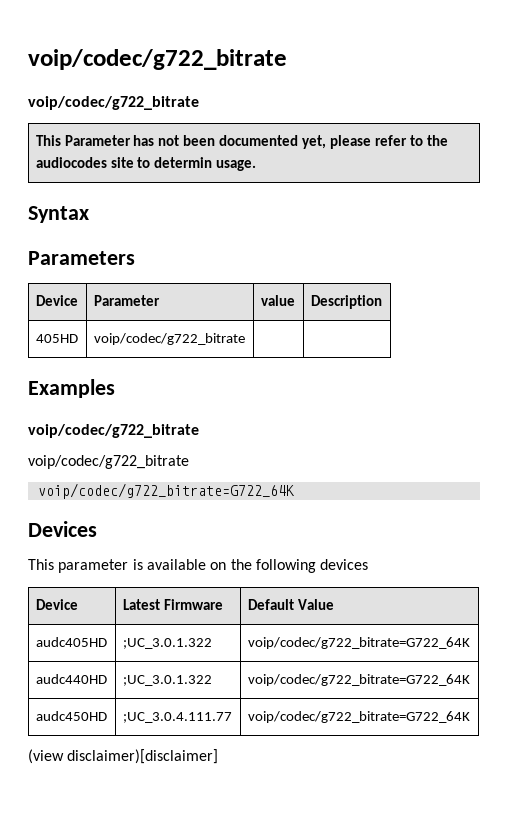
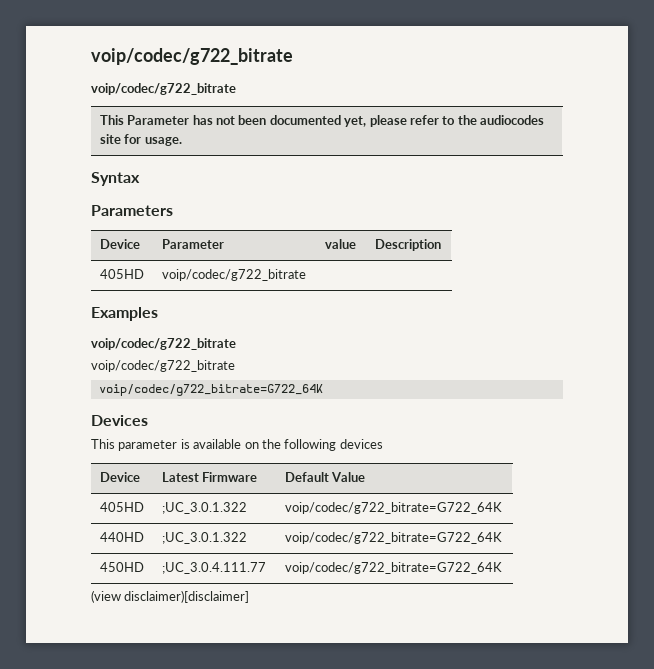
[137,157,213,168] to determin -> [124,134,142,144] for
[35,637,107,647] [122,638,212,649] [247,637,470,649] [35,674,107,684] [122,675,212,686] [247,674,470,686] [35,711,107,721] audc405HD | ;UC_3.0.1.322 | voip/codec/g722_bitrate=G722_64K // audc440HD | ;UC_3.0.1.322 | voip/codec/g722_bitrate=G722_64K // audc450HD -> [99,502,144,512] [161,502,247,514] [284,502,502,514] [99,532,144,542] [161,532,247,544] [284,532,502,544] [99,562,144,572] 405HD | ;UC_3.0.1.322 | voip/codec/g722_bitrate=G722_64K // 440HD | ;UC_3.0.1.322 | voip/codec/g722_bitrate=G722_64K // 450HD

